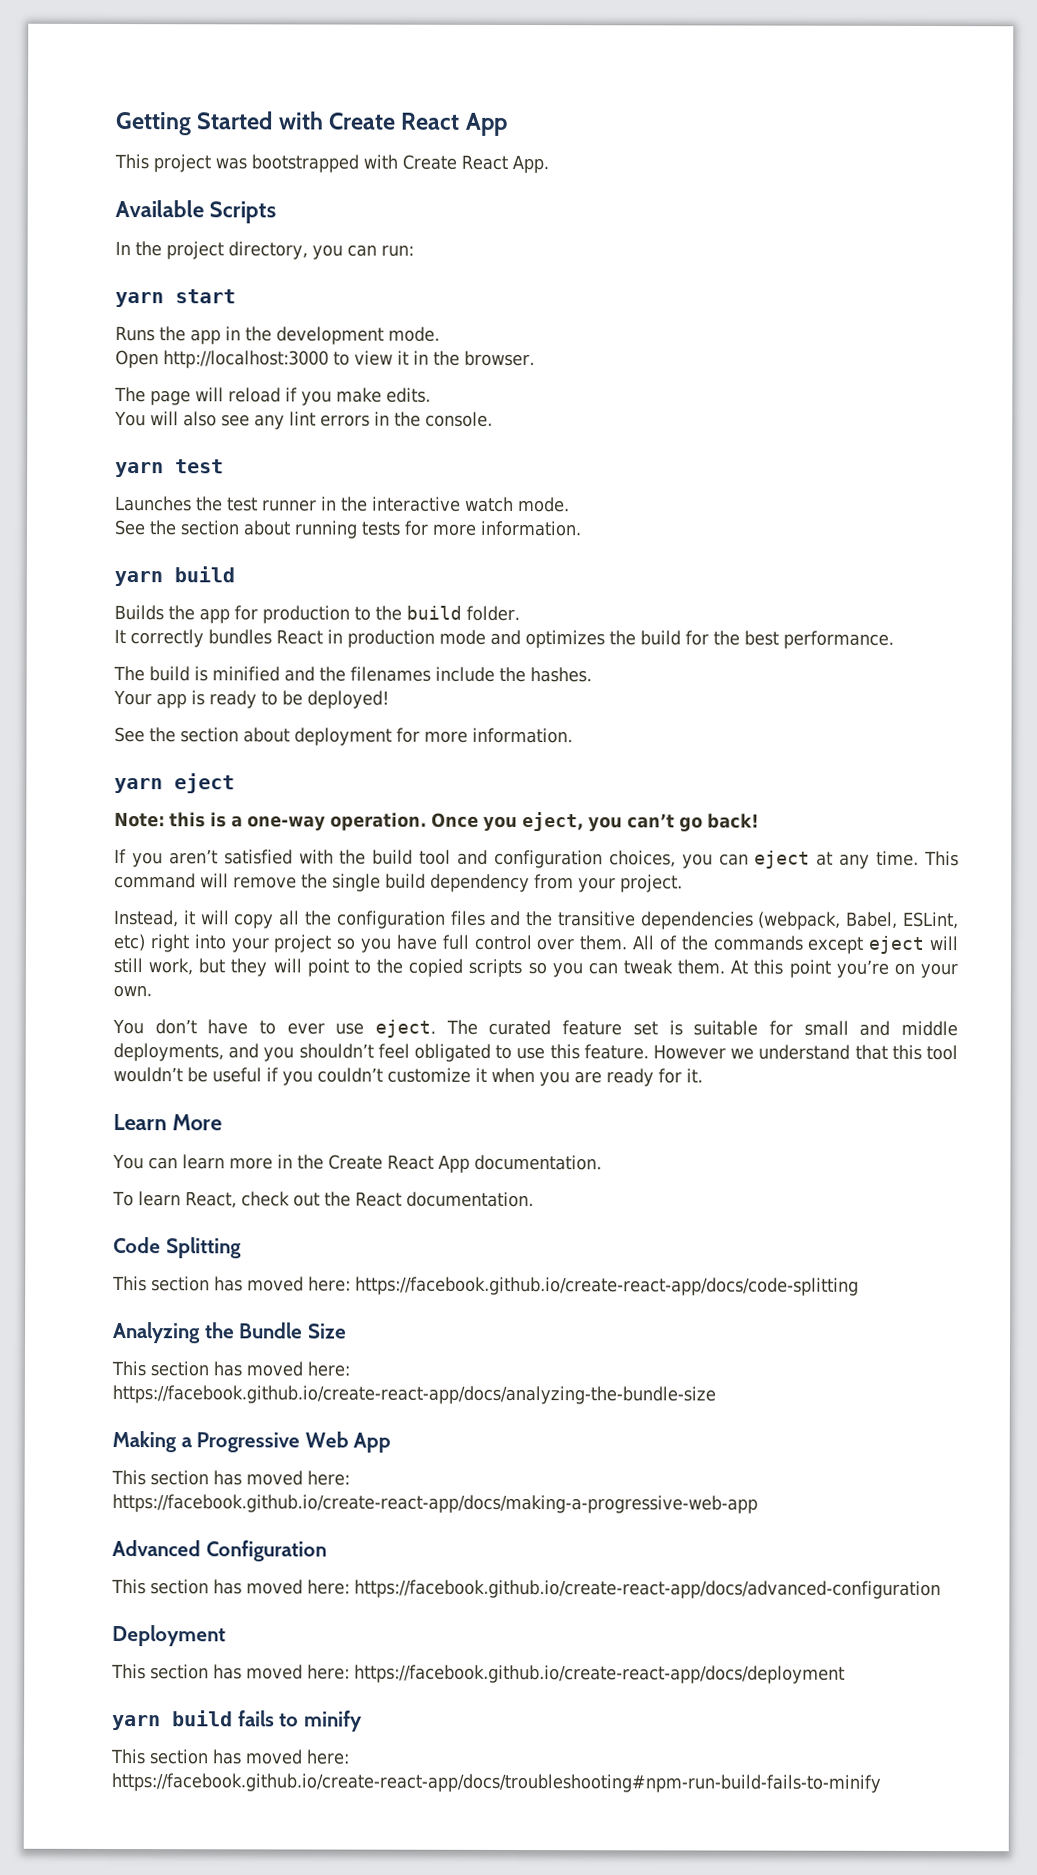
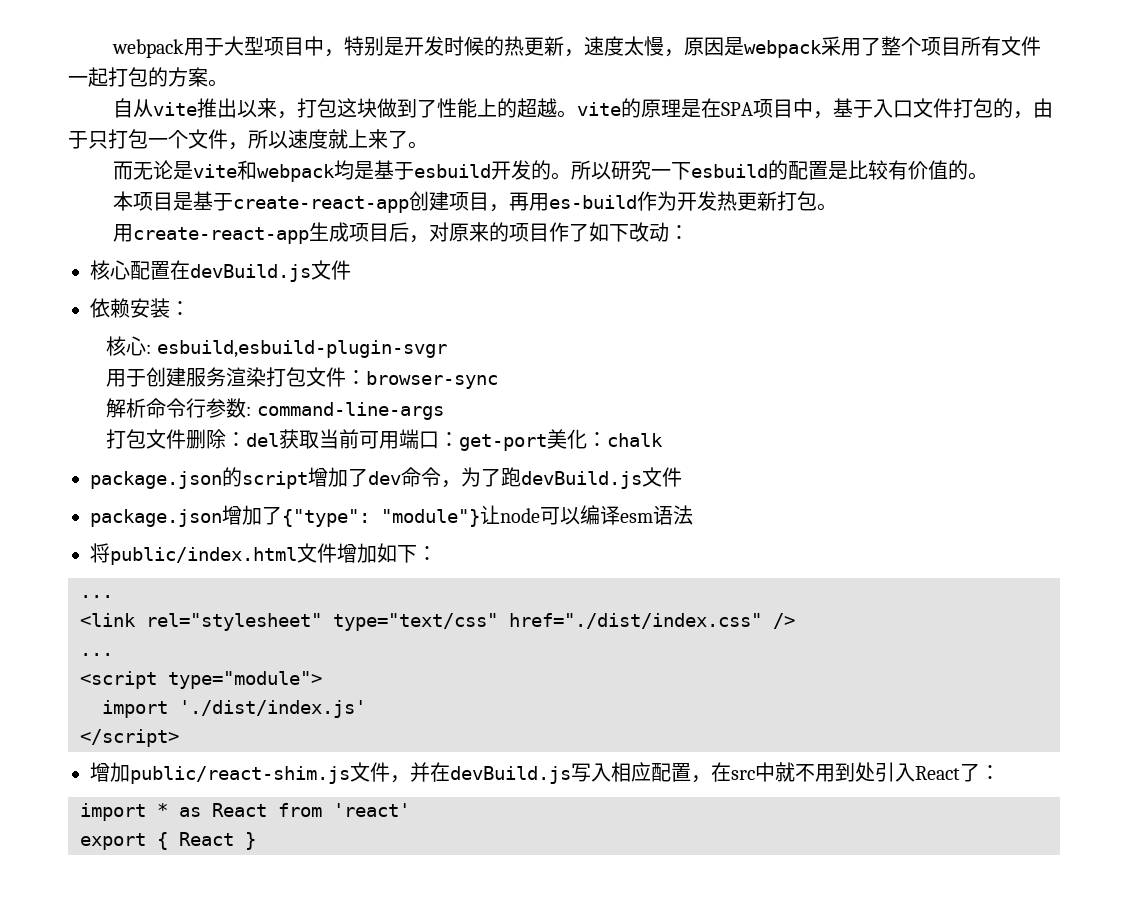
[115,111,508,136] [114,154,549,174] [115,200,276,224] [115,241,414,260] [115,289,236,308] [115,326,440,345] [115,350,535,369] [114,387,431,406] [114,411,493,430] [115,459,224,478] [115,496,570,513] [114,520,582,539] [114,566,235,587] [114,605,520,624] [114,629,894,649] [113,666,592,683] [113,690,389,709] [114,727,573,746] [114,773,235,794] [114,812,759,832] [114,849,959,869] [114,873,683,893] [114,910,960,930] [113,934,960,954] [113,958,958,979] [113,985,152,998] [112,1019,958,1038] [113,1043,959,1062] [113,1067,703,1087] [113,1114,222,1131] [112,1154,602,1173] [112,1191,534,1209] [113,1237,242,1259] [112,1276,859,1296] [113,1322,347,1344] [111,1361,350,1377] [112,1385,716,1405] [112,1431,392,1453] [111,1470,350,1486] [112,1494,758,1514] [112,1540,327,1562] [111,1579,941,1600] [112,1625,226,1647] [111,1664,845,1684] [112,1710,362,1732] [110,1749,350,1765] [111,1773,881,1793] Getting Started with Create React App // This project was bootstrapped with Create React App. // Available Scripts // In the project directory, you can run: // yarn start // Runs the app in the development mode. // Open http://localhost:3000 to view it in the browser. // The page will reload if you make edits. // You will also see any lint errors in the console. // yarn test // Launches the test runner in the interactive watch mode. // See the section about running tests for more information. // yarn build // Builds the app for production to the build folder. // It correctly bundles React in production mode and optimizes the build for the best performance. // The build is minified and the filenames include the hashes. // Your app is ready to be deployed! // See the section about deployment for more information. // yarn eject // Note: this is a one-way operation. Once you eject, you can’t go back! // If you aren’t satisfied with the build tool and configuration choices, you can eject at any time. This command will remove the single build dependency from your project. // Instead, it will copy all the configuration files and the transitive dependencies (webpack, Babel, ESLint, etc) right into your project so you have full control over them. All of the commands except eject will still work, but they will point to the copied scripts so you can tweak them. At this point you’re on your own. // You don’t have to ever use eject. The curated feature set is suitable for small and middle deployments, and you shouldn’t feel obligated to use this feature. However we understand that this tool wouldn’t be useful if you couldn’t customize it when you are ready for it. // Learn More // You can learn more in the Create React App documentation. // To learn React, check out the React documentation. // Code Splitting // This section has moved here: https://facebook.github.io/create-react-app/docs/code-splitting // Analyzing the Bundle Size // This section has moved here: https://facebook.github.io/create-react-app/docs/analyzing-the-bundle-size // Making a Progressive Web App // This section has moved here: https://facebook.github.io/create-react-app/docs/making-a-progressive-web-app // Advanced Configuration // This section has moved here: https://facebook.github.io/create-react-app/docs/advanced-configuration // Deployment // This section has moved here: https://facebook.github.io/create-react-app/docs/deployment // yarn build fails to minify // This section has moved here: https://facebook.github.io/create-react-app/docs/troubleshooting#npm-run-build-fails-to-minify -> [112,36,1042,58] [68,67,228,87] [113,98,1054,119] [68,129,428,150] [113,160,989,182] [113,191,838,213] [113,222,690,244] [90,260,351,282] [90,298,190,318] [106,336,447,358] [106,367,499,389] [106,398,444,420] [106,429,664,451] [90,467,682,489] [90,505,693,527] [90,543,437,565] [80,595,113,598] [80,613,795,631] [80,653,113,656] [80,671,322,689] [102,700,366,718] [80,729,179,747] [90,762,1000,784] [80,803,410,821] [80,832,256,850] webpack用于大型项目中，特别是开发时候的热更新，速度太慢，原因是webpack采用了整个项目所有文件一起打包的方案。 // 自从vite推出以来，打包这块做到了性能上的超越。vite的原理是在SPA项目中，基于入口文件打包的，由于只打包一个文件，所以速度就上来了。 // 而无论是vite和webpack均是基于esbuild开发的。所以研究一下esbuild的配置是比较有价值的。 // 本项目是基于create-react-app创建项目，再用es-build作为开发热更新打包。 // 用create-react-app生成项目后，对原来的项目作了如下改动： // 核心配置在devBuild.js文件 // 依赖安装： // 核心: esbuild,esbuild-plugin-svgr // 用于创建服务渲染打包文件：browser-sync // 解析命令行参数: command-line-args // 打包文件删除：del获取当前可用端口：get-port美化：chalk // package.json的script增加了dev命令，为了跑devBuild.js文件 // package.json增加了{"type": "module"}让node可以编译esm语法 // 将public/index.html文件增加如下： // ... // <link rel="stylesheet" type="text/css" href="./dist/index.css" /> // ... // <script type="module"> // import './dist/index.js' // </script> // 增加public/react-shim.js文件，并在devBuild.js写入相应配置，在src中就不用到处引入React了： // import * as React from 'react' // export { React }

